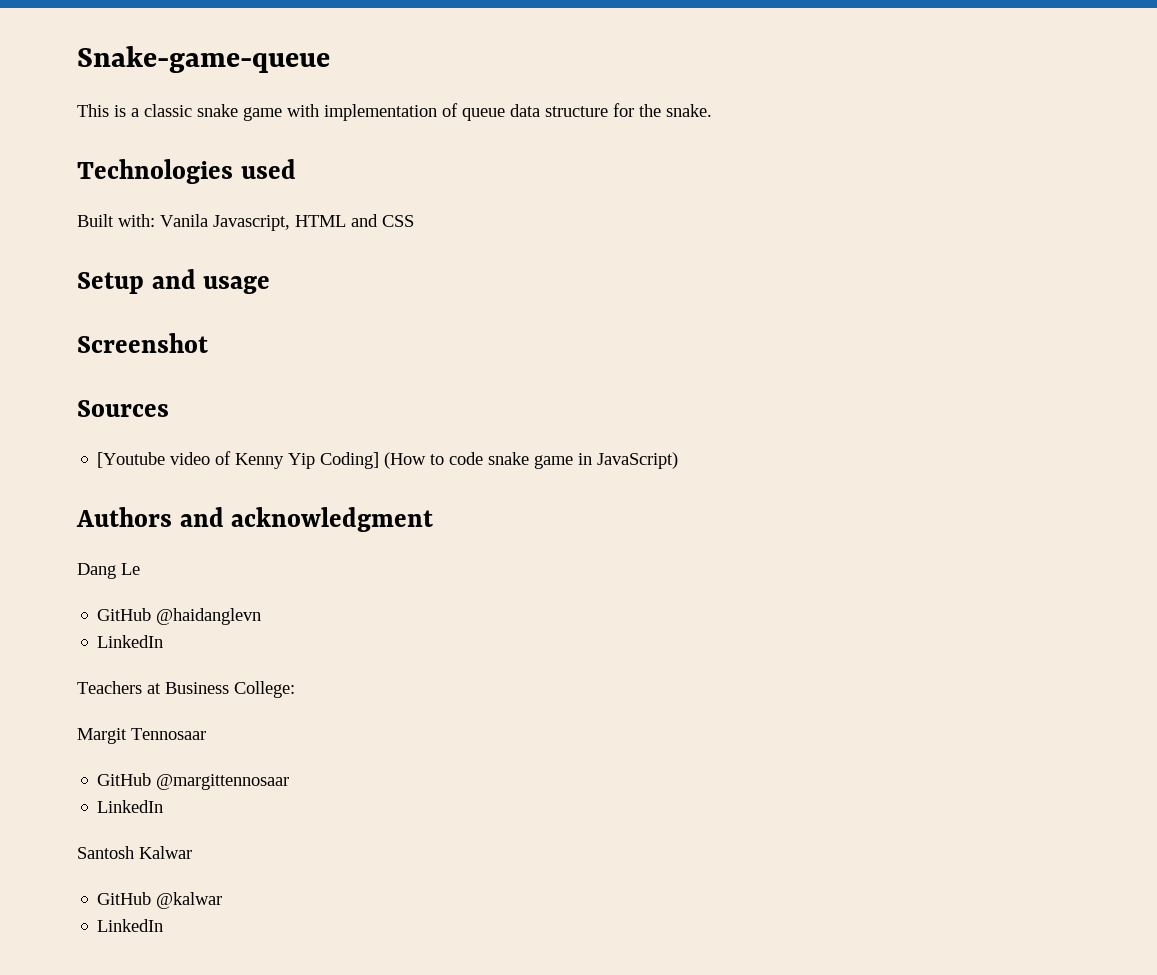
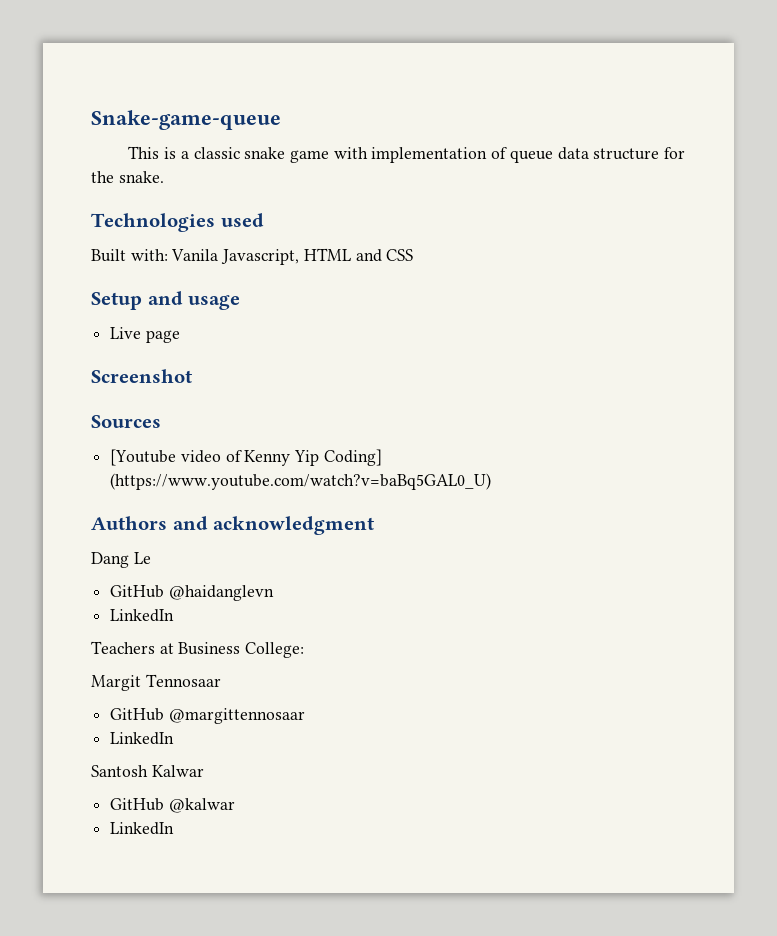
(271, 285) none -> [110,327,180,343] // Live page
[384,452,679,469] (How to code snake game in JavaScript) -> [110,473,492,490] (https://www.youtube.com/watch?v=baBq5GAL0_U)

